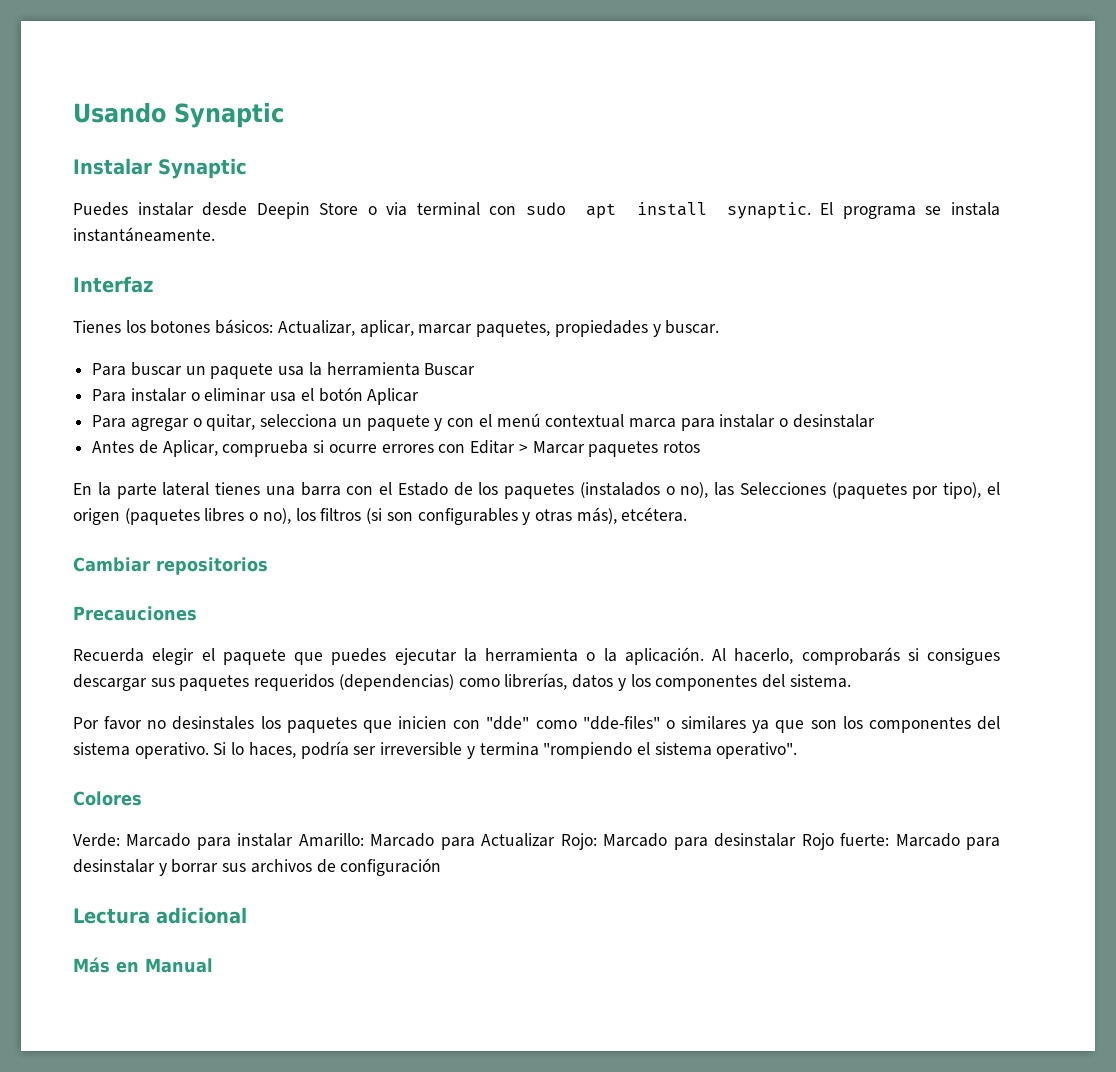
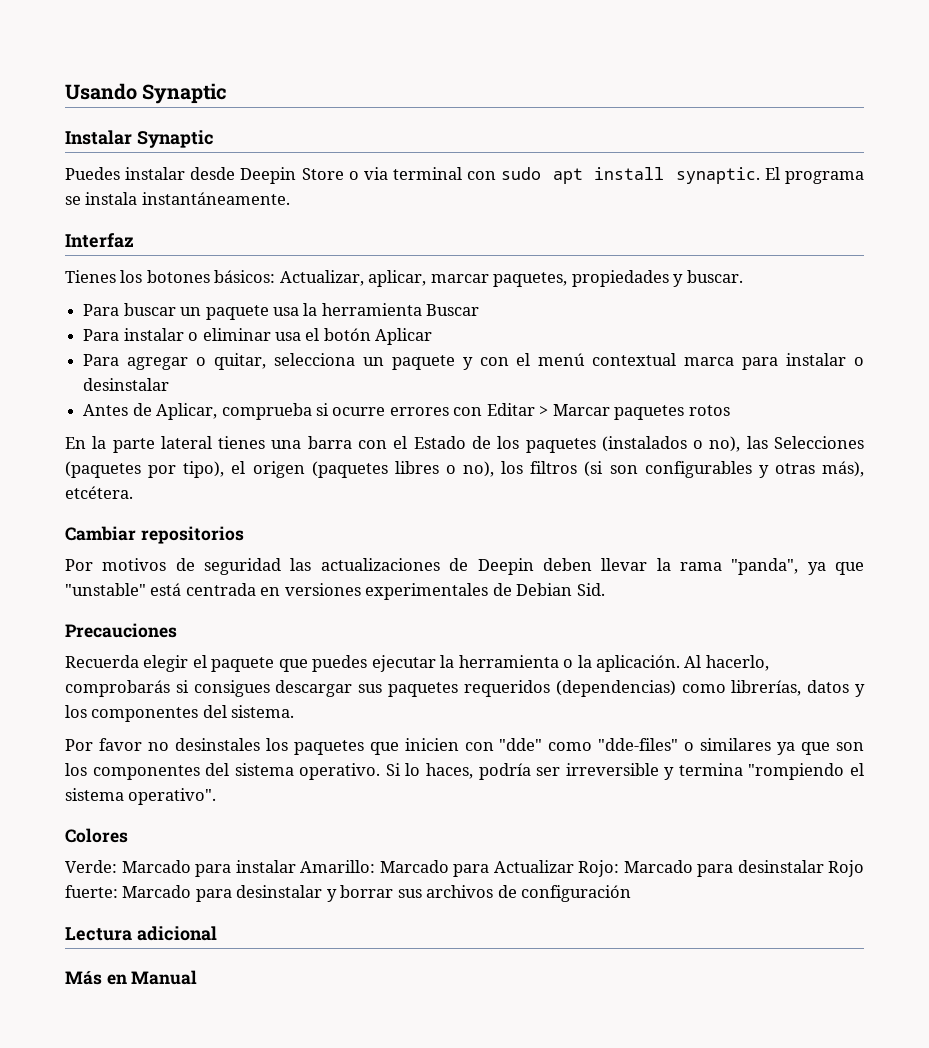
(268, 566) none -> [65,558,865,575] [65,583,605,600] // Por motivos de seguridad las actualizaciones de Deepin deben llevar la rama "panda", ya que "unstable" está centrada en versiones experimentales de Debian Sid.

